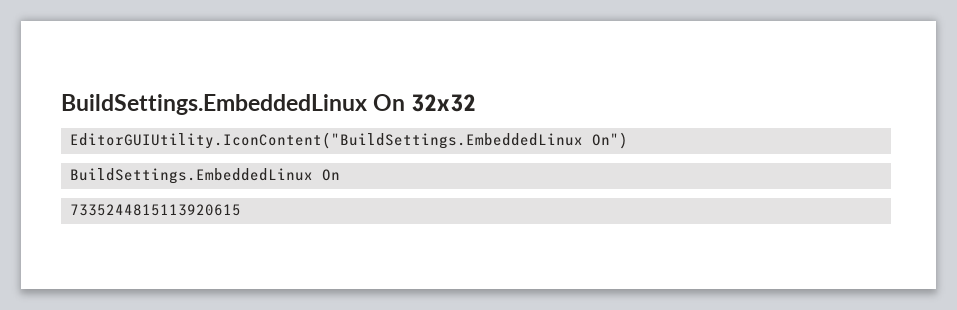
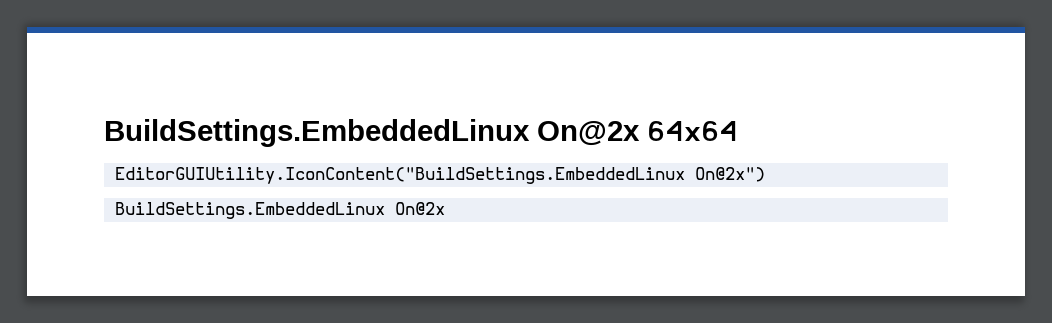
[61,94,477,115] BuildSettings.EmbeddedLinux On 32x32 -> [104,119,737,147] BuildSettings.EmbeddedLinux On@2x 64x64
[591,132,628,149] [69,168,340,184] [69,204,241,216] On") // BuildSettings.EmbeddedLinux On // 7335244815113920615 -> [695,167,766,182] [115,202,446,219] On@2x") // BuildSettings.EmbeddedLinux On@2x

